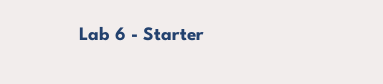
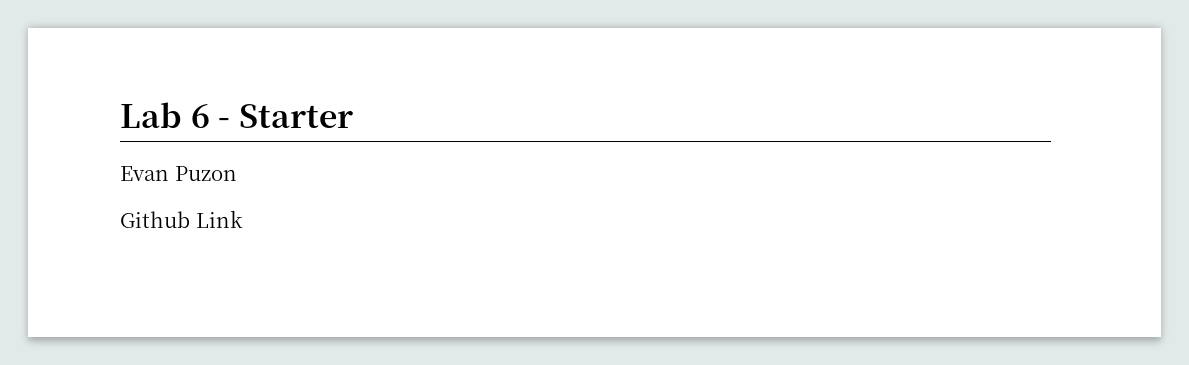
(205, 34) none -> [120,166,237,181] [120,210,243,228] // Evan Puzon // Github Link

